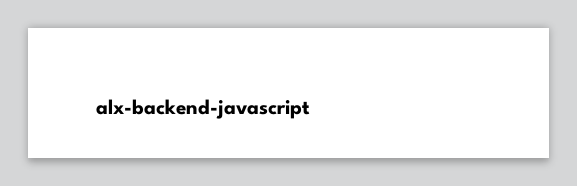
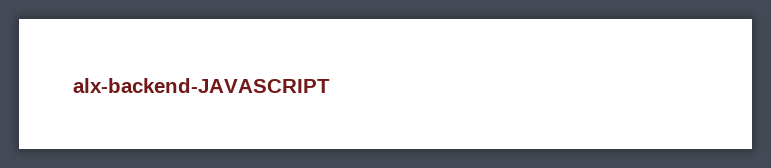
[96,99,310,119] alx-backend-javascript -> [73,78,330,93] alx-backend-JAVASCRIPT

